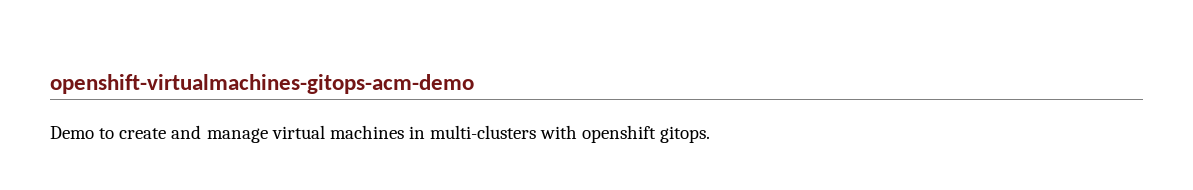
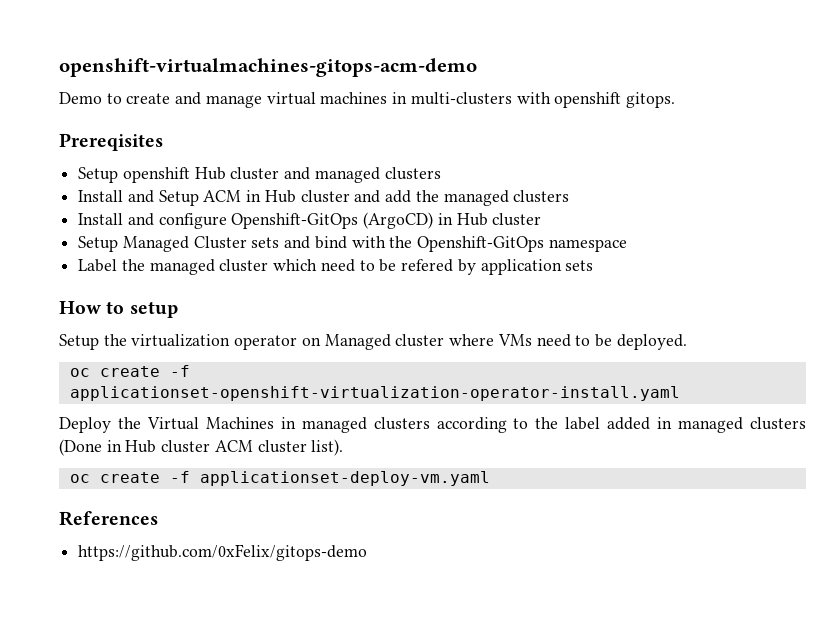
(711, 134) none -> [59,133,163,151] [78,167,441,183] [78,190,570,206] [78,212,542,229] [78,236,627,252] [78,259,594,275] [59,301,178,318] [59,334,687,350] [69,365,190,377] [69,386,680,401] [59,417,807,433] [59,439,344,456] [69,471,490,486] [59,511,158,526] [78,544,368,561] // Prereqisites // Setup openshift Hub cluster and managed clusters // Install and Setup ACM in Hub cluster and add the managed clusters // Install and configure Openshift-GitOps (ArgoCD) in Hub cluster // Setup Managed Cluster sets and bind with the Openshift-GitOps namespace // Label the managed cluster which need to be refered by application sets // How to setup // Setup the virtualization operator on Managed cluster where VMs need to be deployed. // oc create -f applicationset-openshift-virtualization-operator-install.yaml // Deploy the Virtual Machines in managed clusters according to the label added in managed clusters (Done in Hub cluster ACM cluster list). // oc create -f applicationset-deploy-vm.yaml // References // https://github.com/0xFelix/gitops-demo

